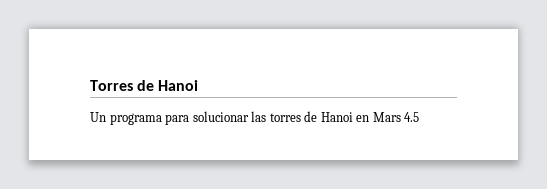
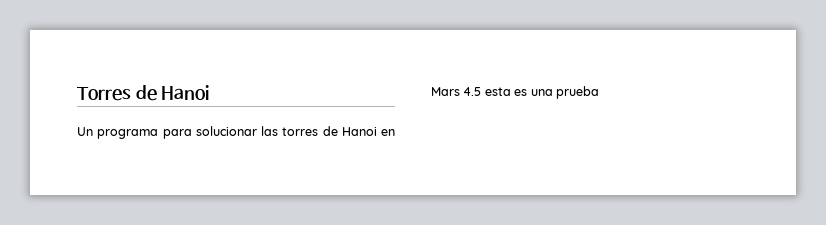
(420, 117) none -> [484,86,599,99] esta es una prueba

